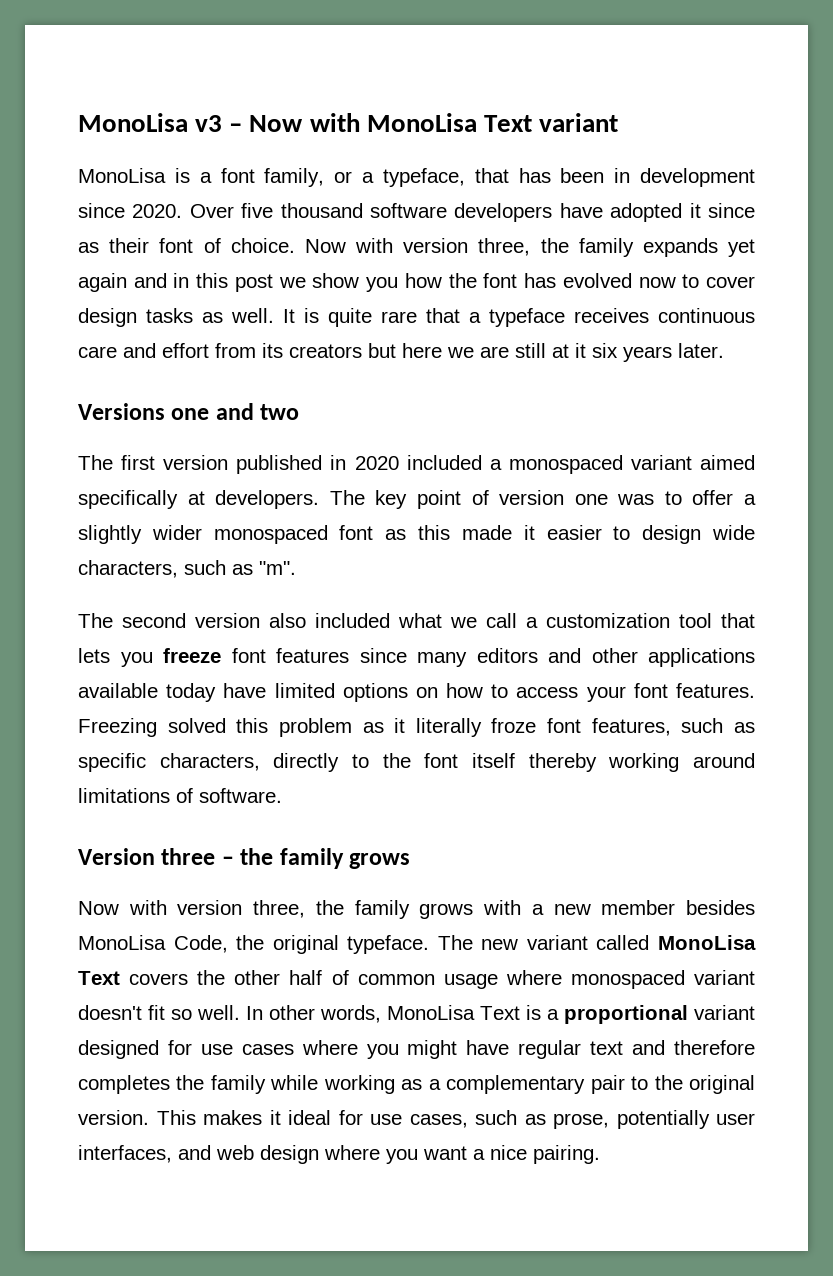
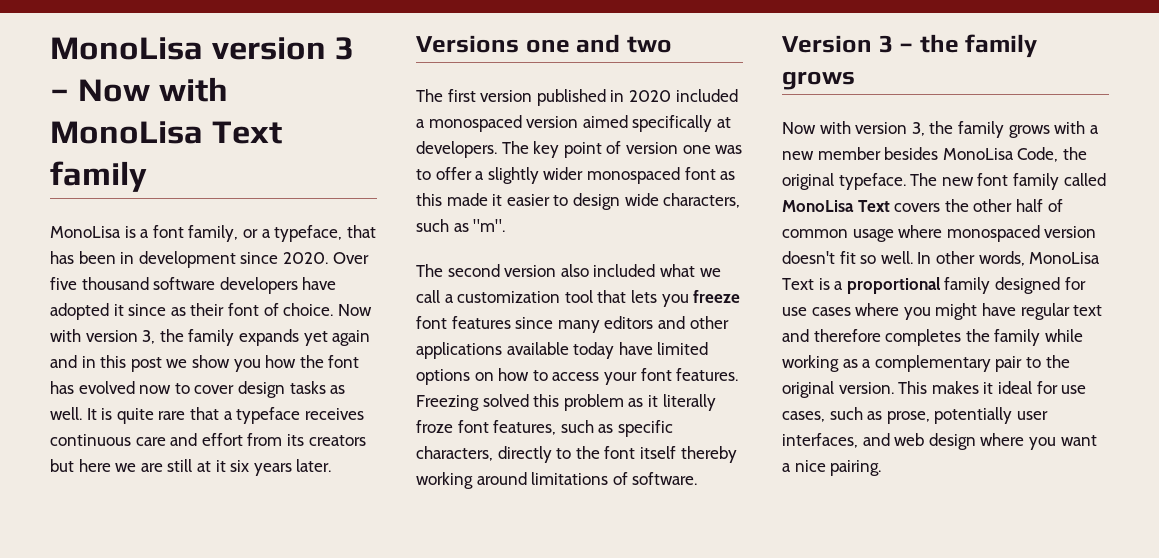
[78,113,223,132] MonoLisa v3 -> [50,37,354,60] MonoLisa version 3
[539,113,619,132] variant -> [50,161,147,192] family
[478,238,531,256] three, -> [142,330,156,344] 3,
[630,455,692,470] variant -> [526,116,579,128] version
[161,848,216,865] three -> [878,35,893,53] 3
[253,900,306,918] three, -> [911,122,925,136] 3,
[526,935,588,950] variant -> [977,173,1059,190] font family
[694,970,756,985] variant -> [1044,226,1097,238] version
[694,1005,755,1020] variant -> [944,277,991,294] family

